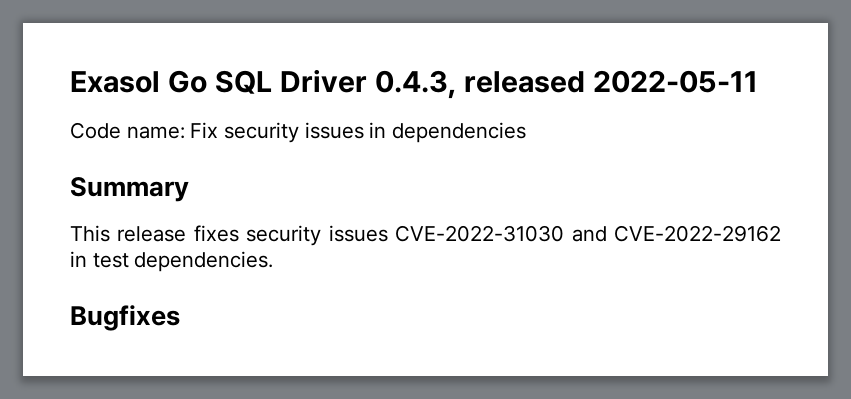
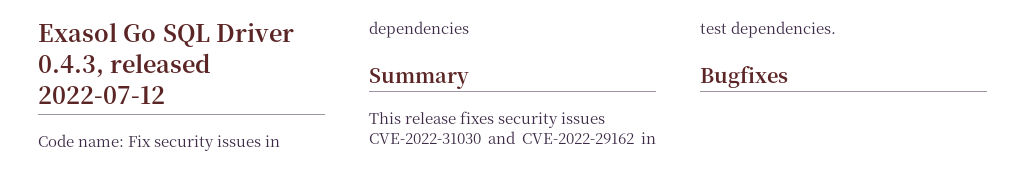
[592,70,758,93] 2022-05-11 -> [38,86,165,104] 2022-07-12

